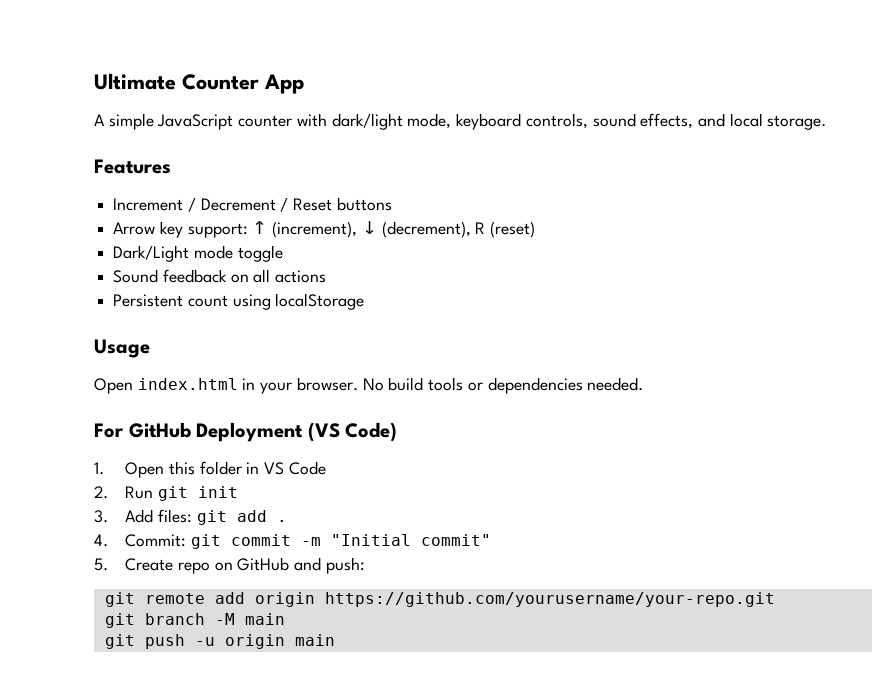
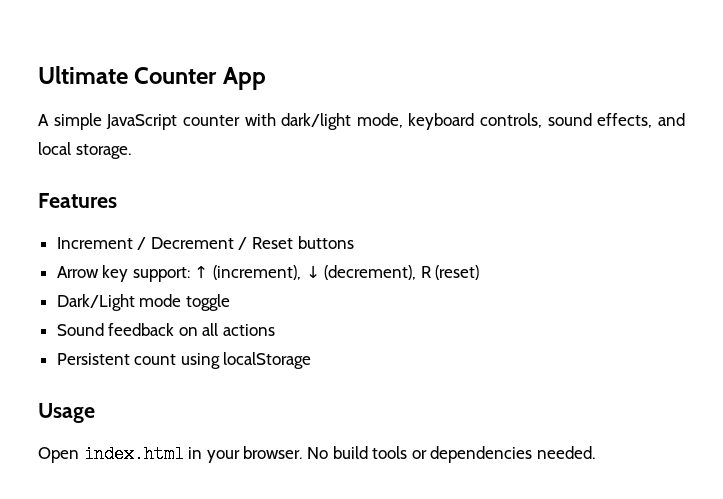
[94,422,398,442] [94,461,326,478] [94,486,238,501] [94,509,287,525] [94,534,491,549] [94,557,365,574] [104,592,775,607] [104,613,285,628] [104,634,335,649] // For GitHub Deployment (VS Code) // 1. Open this folder in VS Code // 2. Run git init // 3. Add files: git add . // 4. Commit: git commit -m "Initial commit" // 5. Create repo on GitHub and push: // git remote add origin https://github.com/yourusername/your-repo.git // git branch -M main // git push -u origin main -> (595, 452) none

